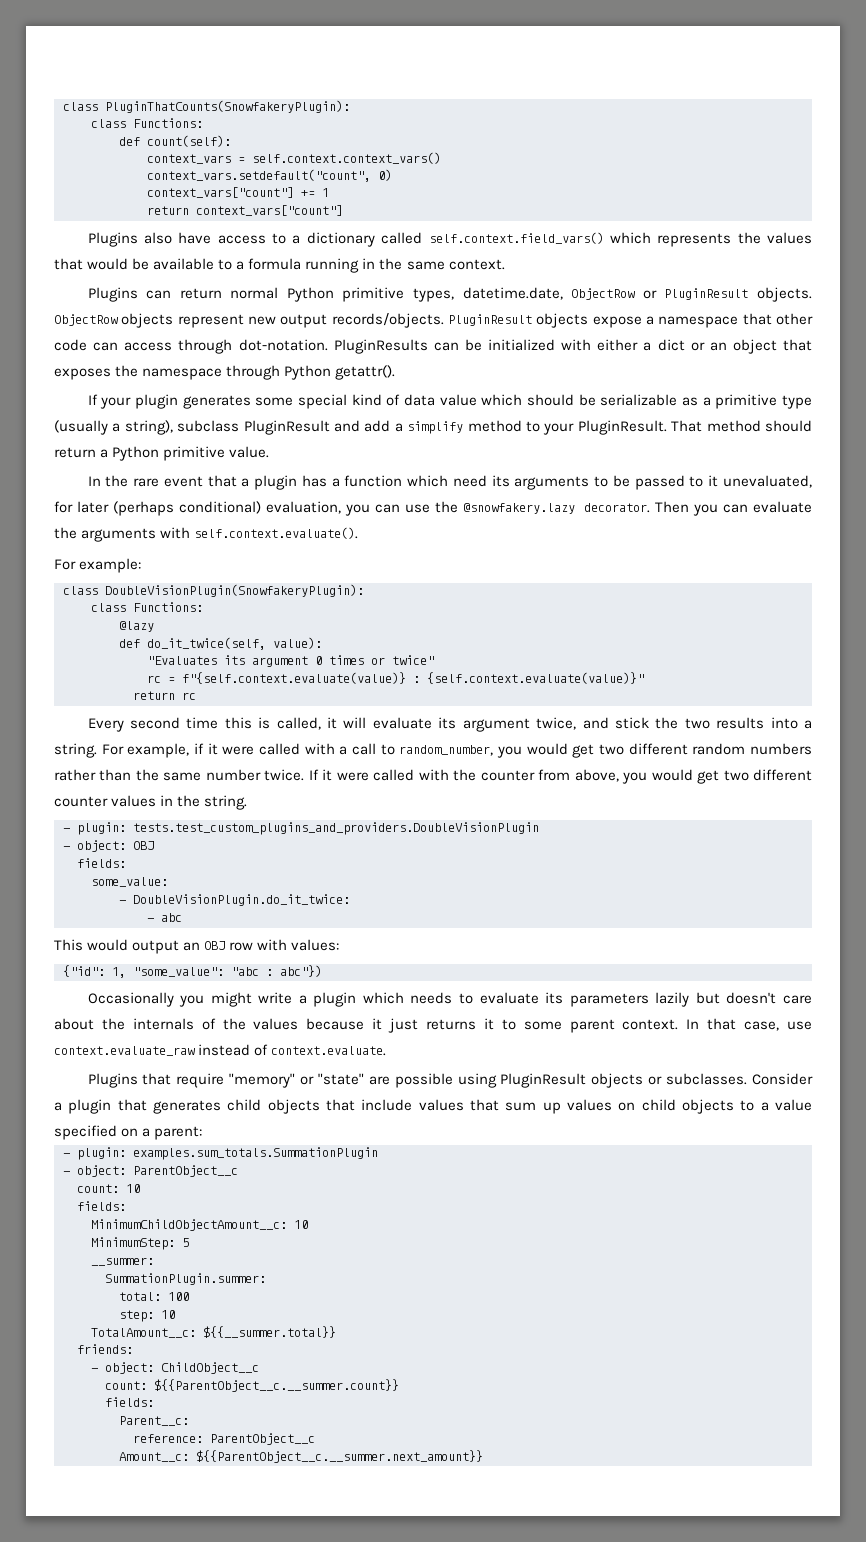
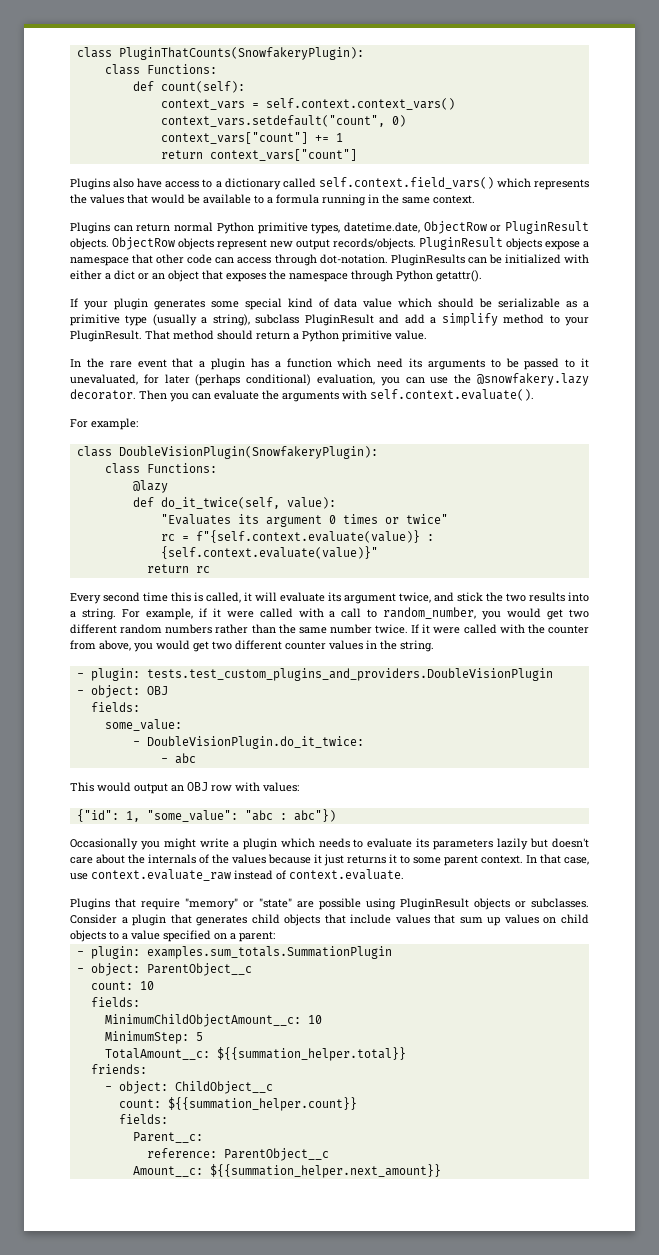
[91,1257,154,1266] [105,1273,266,1285] [119,1292,189,1301] [119,1310,175,1322] // __summer: // SummationPlugin.summer: // total: 100 // step: 10 -> (203, 1036) none
[203,1326,336,1338] ${{__summer.total}} -> [216,1047,406,1061] ${{summation_helper.total}}
[154,1379,399,1392] ${{ParentObject__c.__summer.count}} -> [167,1097,357,1111] ${{summation_helper.count}}
[196,1450,483,1463] ${{ParentObject__c.__summer.next_amount}} -> [209,1164,441,1178] ${{summation_helper.next_amount}}

